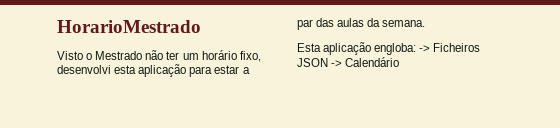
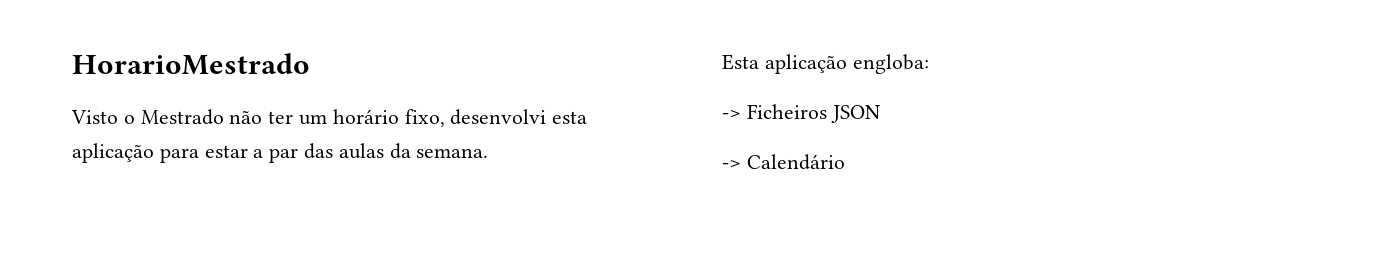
(417, 49) none -> (929, 64) //
(328, 62) none -> (880, 114) //

